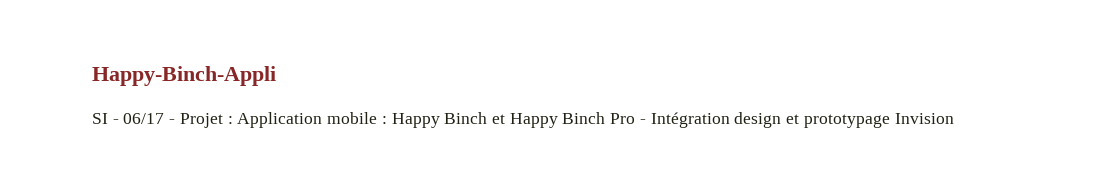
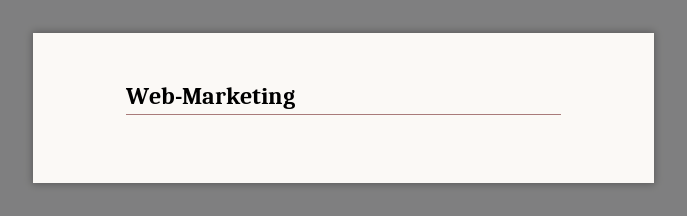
[92,66,276,86] [92,112,954,128] Happy-Binch-Appli // SI - 06/17 - Projet : Application mobile : Happy Binch et Happy Binch Pro - Intégration design et prototypage Invision -> [125,87,295,109] Web-Marketing

